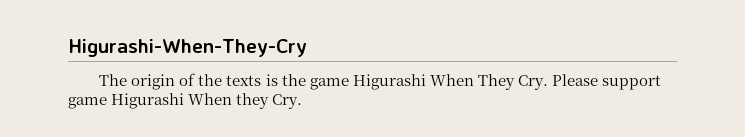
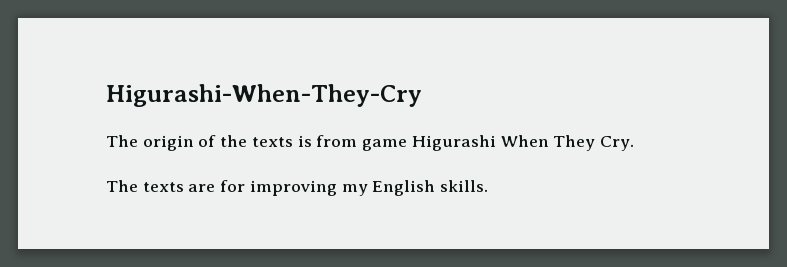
[281,74,306,86] the -> [316,135,358,147] from
[551,74,661,90] [68,93,303,109] Please support game Higurashi When they Cry. -> [106,180,489,196] // The texts are for improving my English skills.

